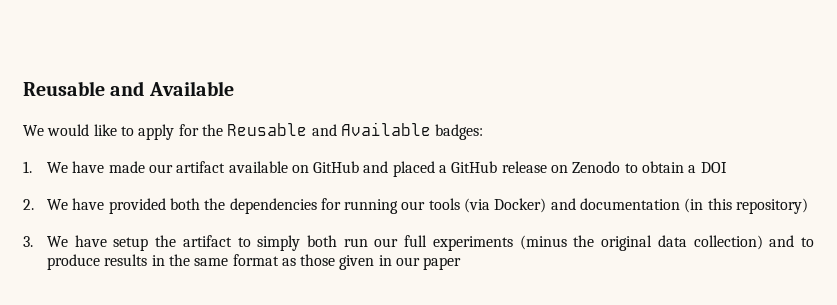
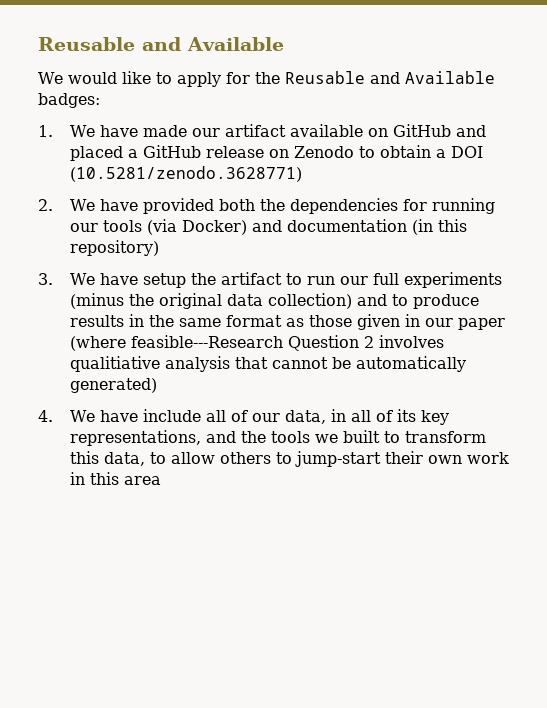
(727, 167) none -> [69,166,302,182] (10.5281/zenodo.3628771)
[257,235,338,251] simply both -> (302, 279) none
(462, 263) none -> [69,335,444,351] [69,356,466,372] [69,378,157,393] [38,409,449,425] [69,430,486,446] [69,451,509,467] [69,472,161,485] (where feasible---Research Question 2 involves qualitiative analysis that cannot be automatically generated) // 4. We have include all of our data, in all of its key representations, and the tools we built to transform this data, to allow others to jump-start their own work in this area

